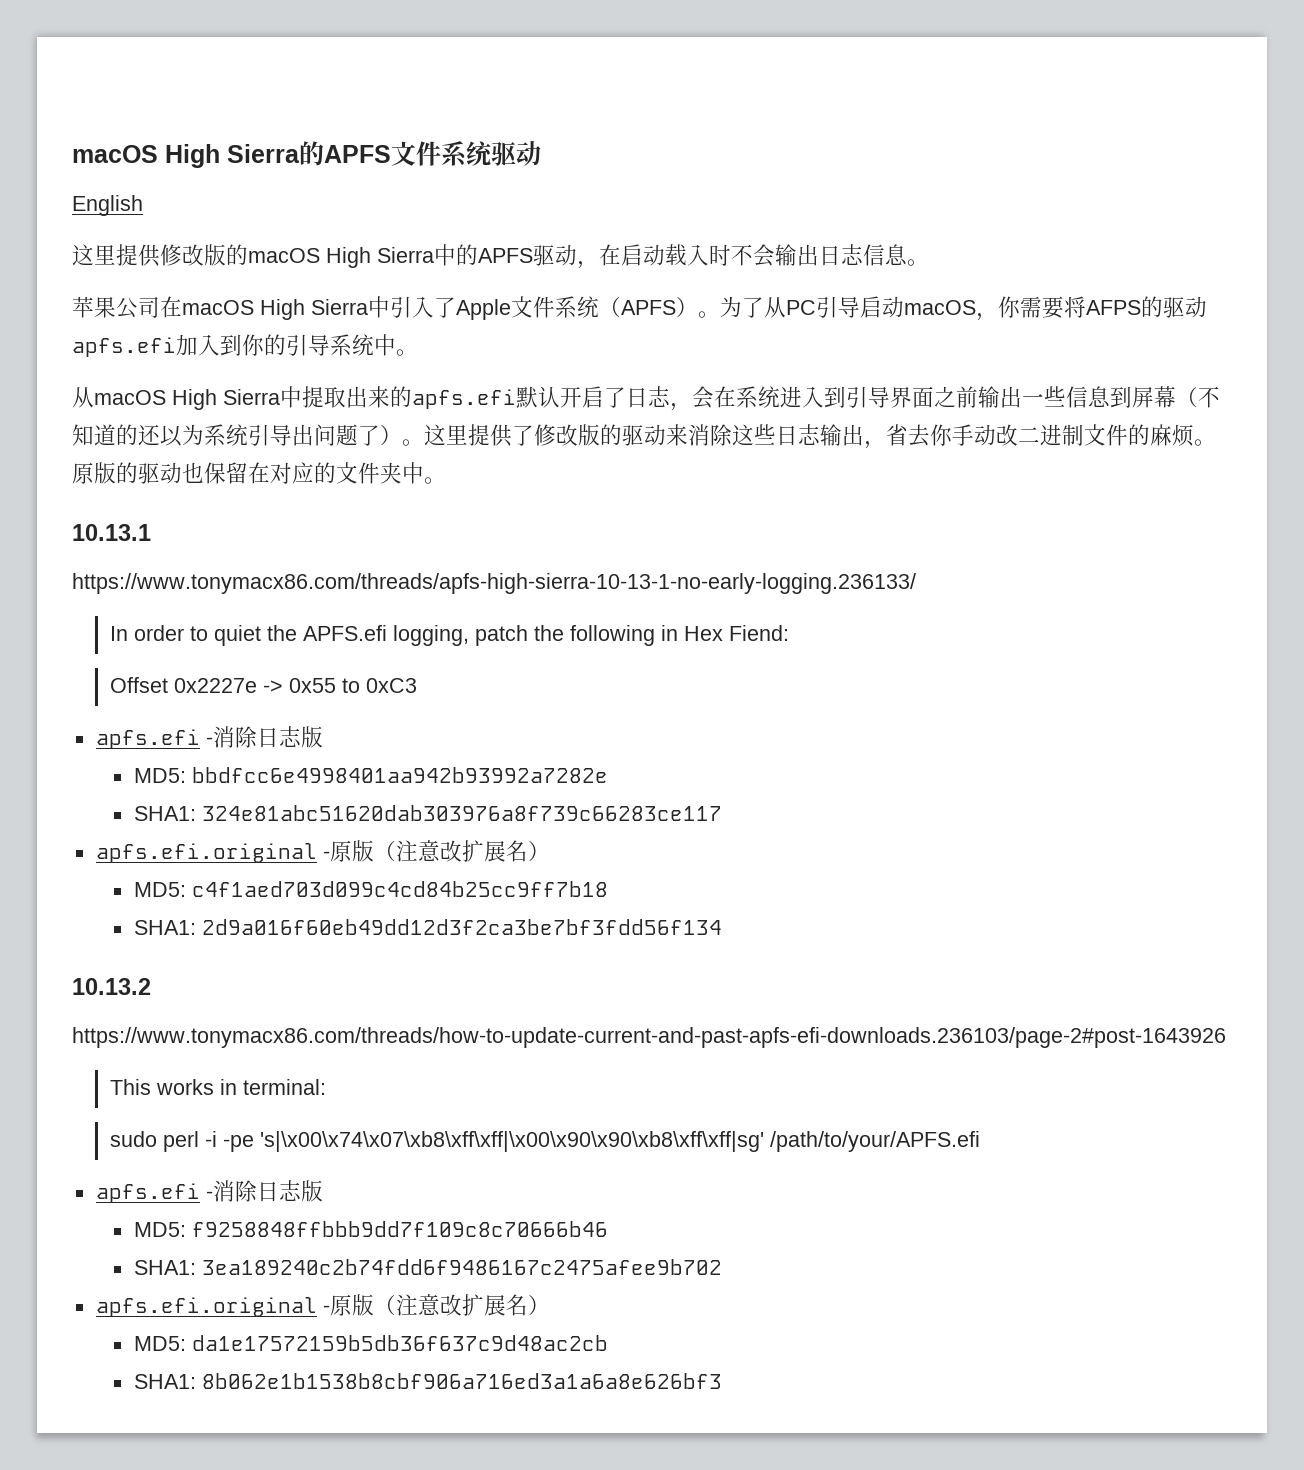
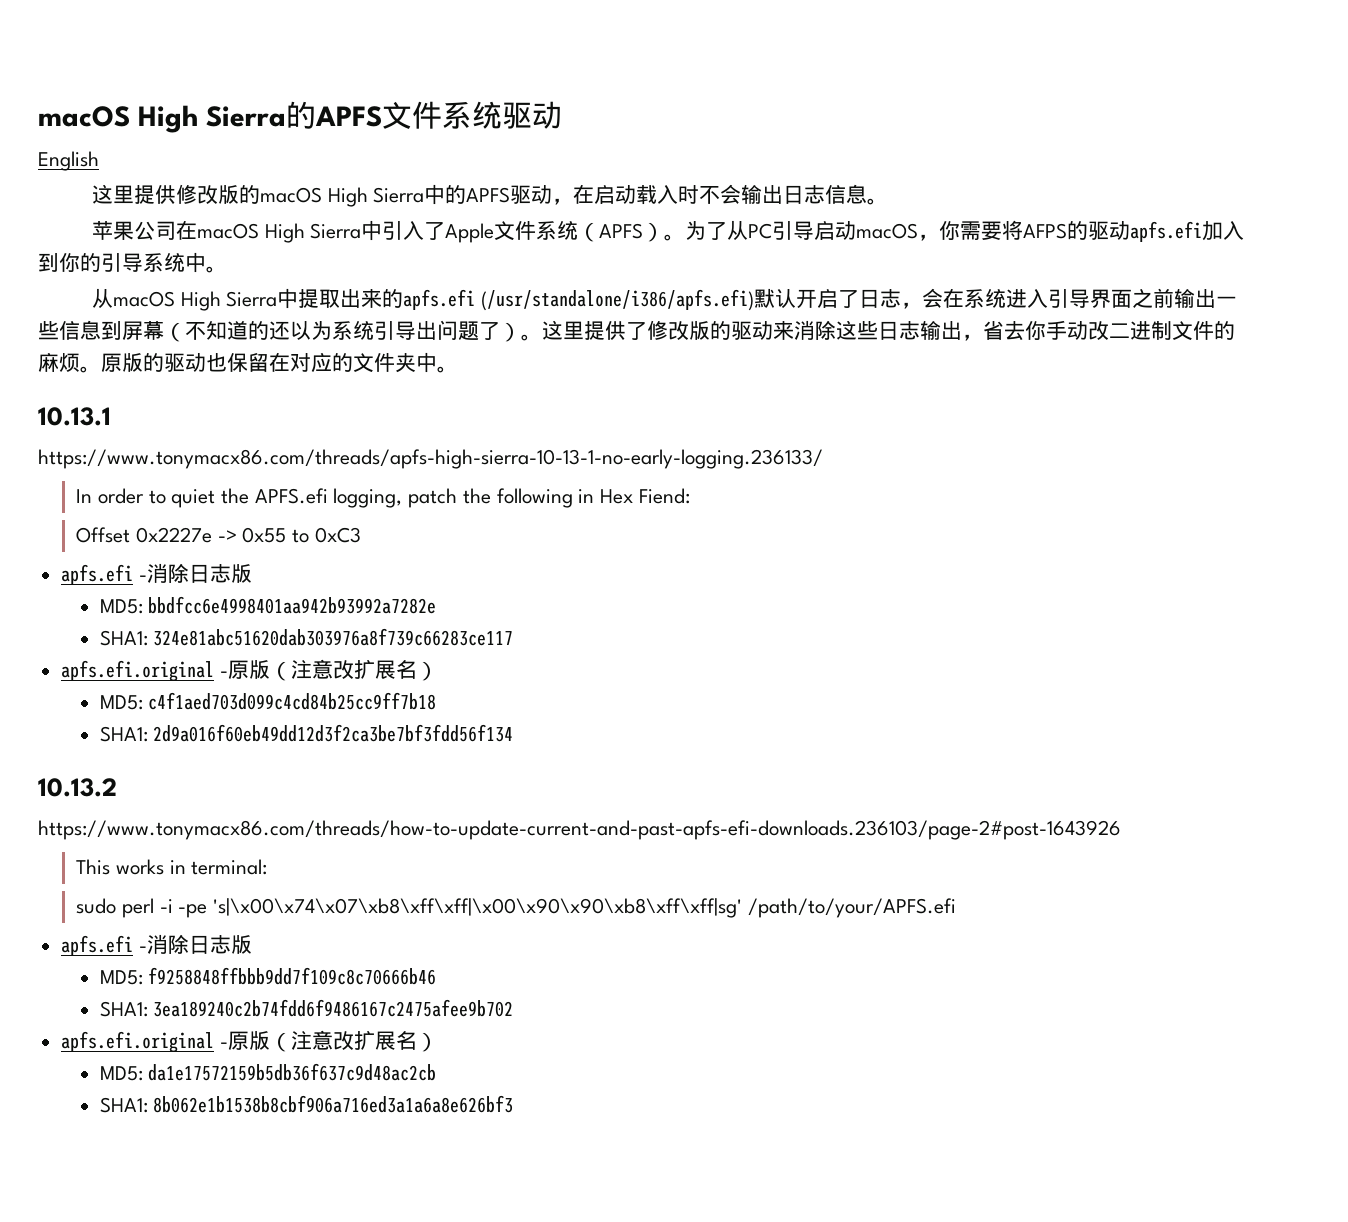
(516, 399) none -> [480,289,754,311] (/usr/standalone/i386/apfs.efi)
[824,386,846,408] 到 -> (1048, 298) none

